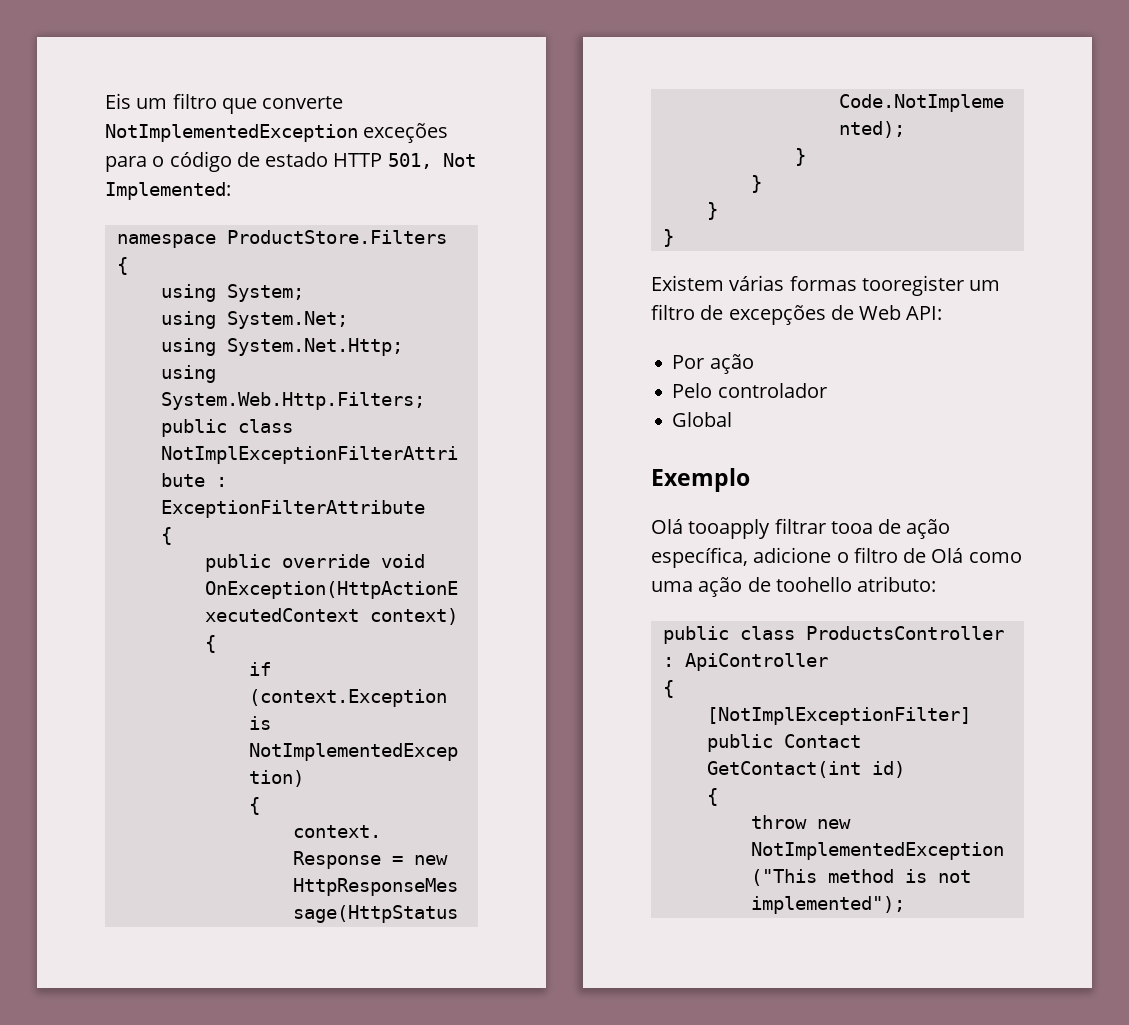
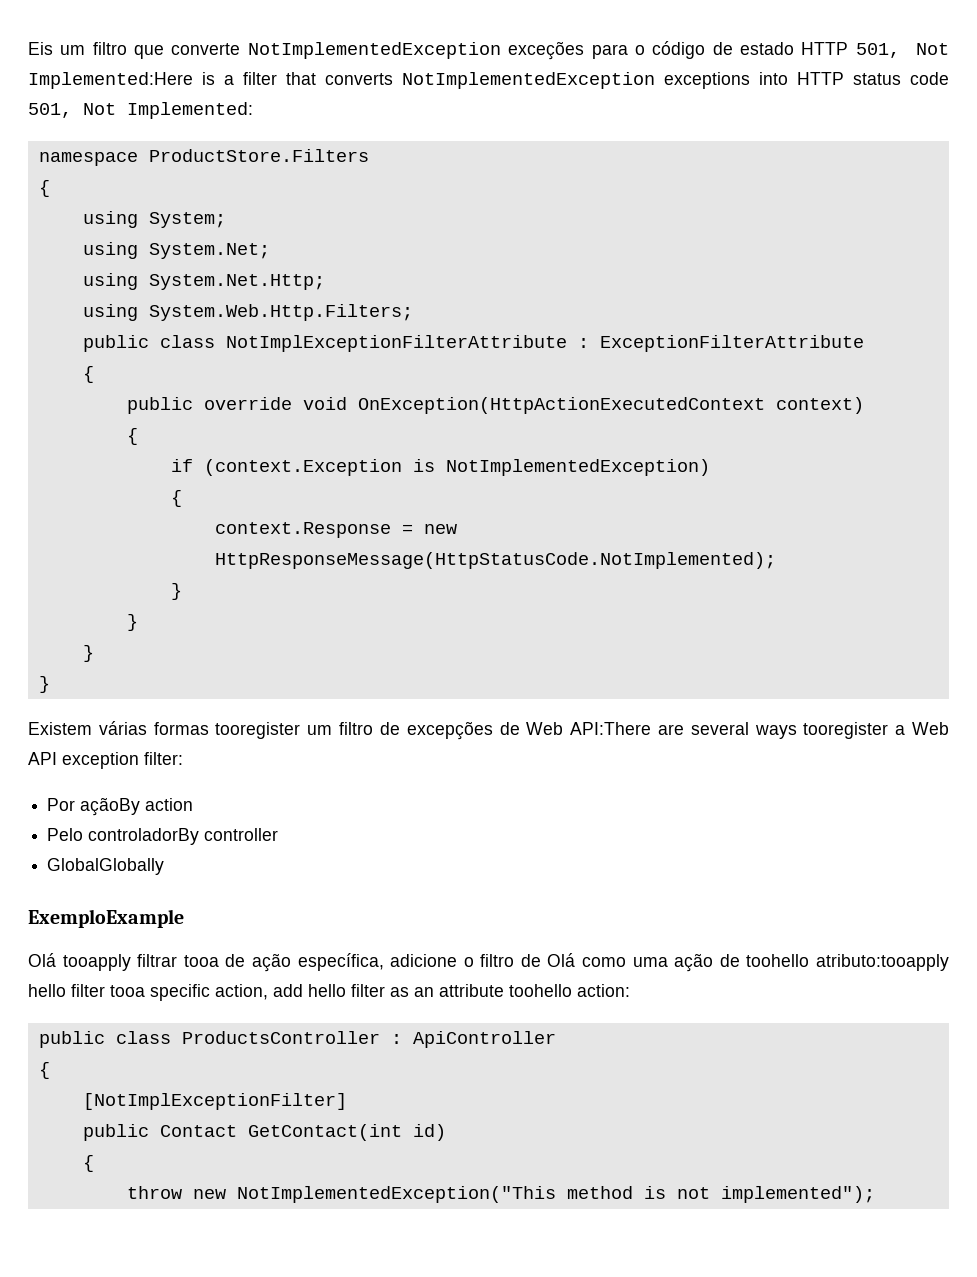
(476, 160) none -> [28,72,949,89] [28,103,116,118] Implemented:Here is a filter that converts NotImplementedException exceptions into HTTP status code 501, Not
[906,306,943,320] API: -> [570,722,949,739] [28,752,183,769] API:There are several ways tooregister a Web API exception filter:
[709,354,754,374] ação -> [80,797,194,816] açãoBy action
[717,383,827,398] [672,412,733,427] [651,468,750,492] controlador // Global // Exemplo -> [88,828,279,845] [47,858,165,875] [28,909,184,928] controladorBy controller // GlobalGlobally // ExemploExample
[857,576,937,592] atributo: -> [816,954,950,971] [28,984,630,1001] atributo:tooapply hello filter tooa specific action, add hello filter as an attribute toohello action:

